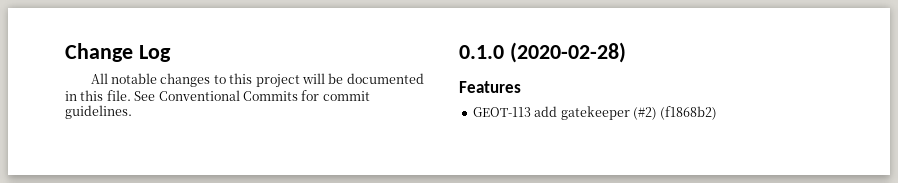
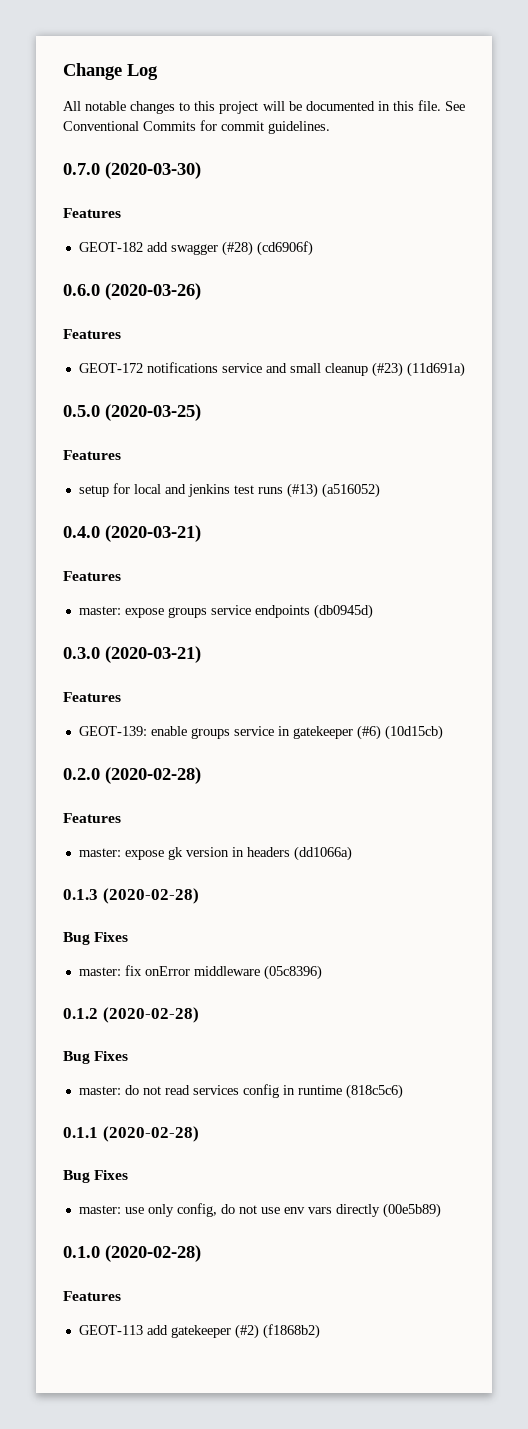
(132, 112) none -> [63,162,201,179] [63,208,121,218] [78,241,313,256] [63,283,201,300] [63,329,121,339] [78,362,465,377] [63,404,201,421] [63,450,121,460] [78,483,380,498] [63,525,201,542] [63,571,121,581] [78,604,373,619] [63,646,201,663] [63,692,121,702] [78,725,443,740] [63,767,201,784] [63,813,121,823] [78,846,352,861] [63,888,199,904] [63,932,129,945] [78,965,322,980] [63,1007,199,1023] [63,1051,129,1064] [78,1084,403,1099] [63,1126,199,1142] [63,1170,129,1183] [78,1203,441,1218] // 0.7.0 (2020-03-30) // Features // GEOT-182 add swagger (#28) (cd6906f) // 0.6.0 (2020-03-26) // Features // GEOT-172 notifications service and small cleanup (#23) (11d691a) // 0.5.0 (2020-03-25) // Features // setup for local and jenkins test runs (#13) (a516052) // 0.4.0 (2020-03-21) // Features // master: expose groups service endpoints (db0945d) // 0.3.0 (2020-03-21) // Features // GEOT-139: enable groups service in gatekeeper (#6) (10d15cb) // 0.2.0 (2020-02-28) // Features // master: expose gk version in headers (dd1066a) // 0.1.3 (2020-02-28) // Bug Fixes // master: fix onError middleware (05c8396) // 0.1.2 (2020-02-28) // Bug Fixes // master: do not read services config in runtime (818c5c6) // 0.1.1 (2020-02-28) // Bug Fixes // master: use only config, do not use env vars directly (00e5b89)

